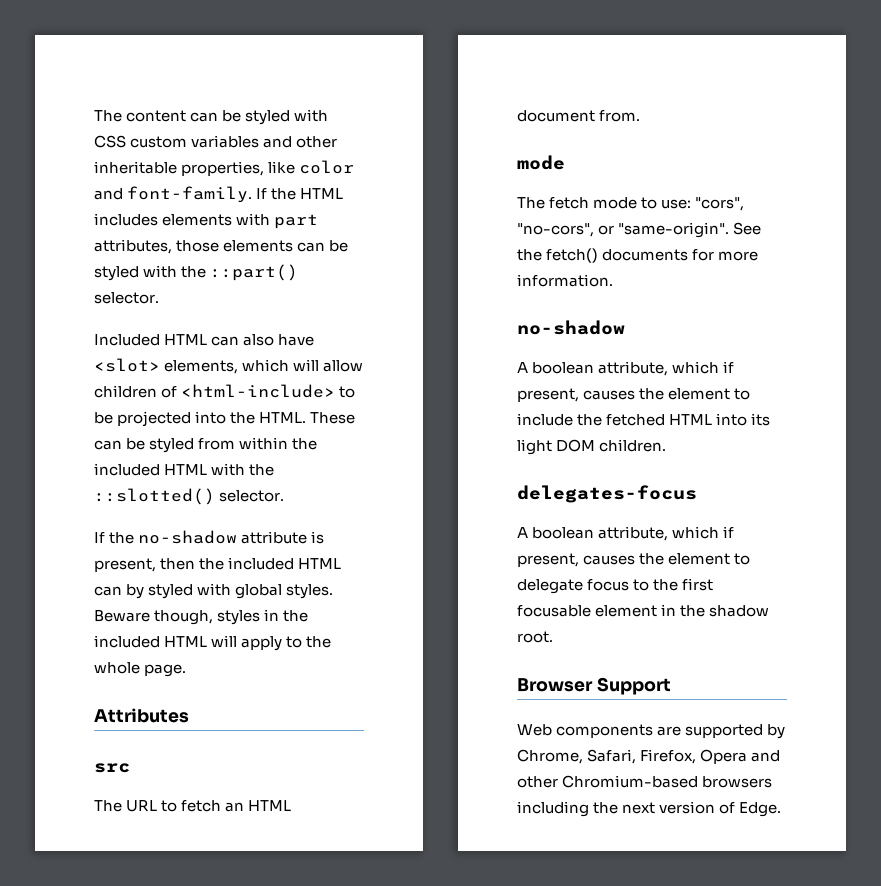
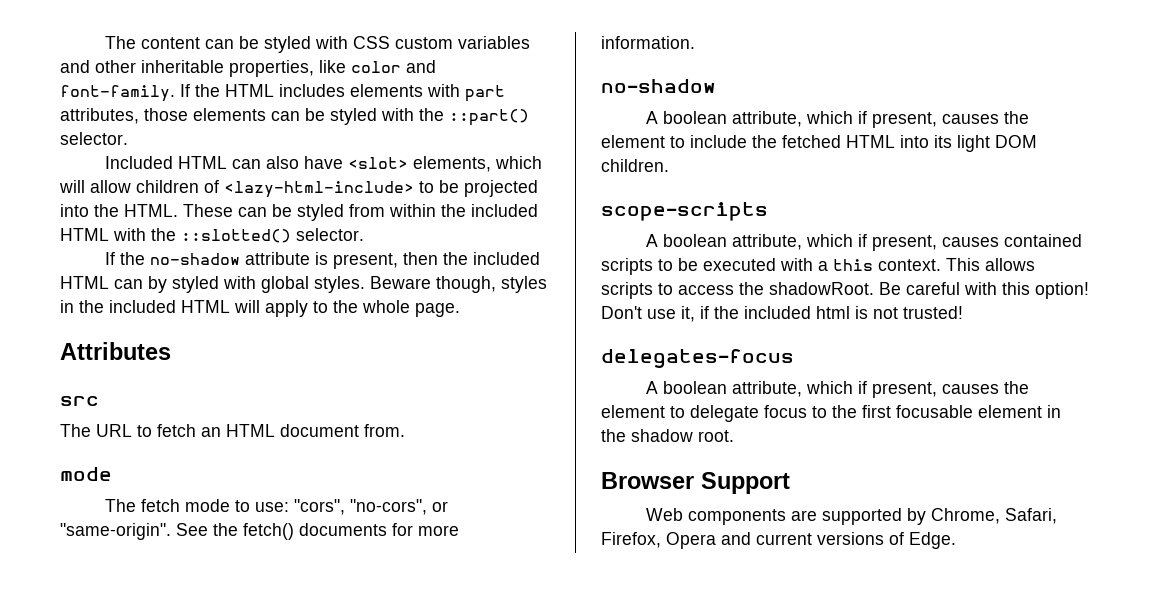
[181,384,336,398] <html-include> -> [224,181,414,198] <lazy-html-include>
(667, 445) none -> [601,202,768,221] [646,234,1083,251] [601,258,1035,275] [601,282,1089,299] [601,306,963,322] // scope-scripts // A boolean attribute, which if present, causes contained scripts to be executed with a this context. This allows scripts to access the shadowRoot. Be careful with this option! Don't use it, if the included html is not trusted!
[517,775,773,788] [517,801,716,817] other Chromium-based browsers including the next version -> [756,532,884,545] current versions

